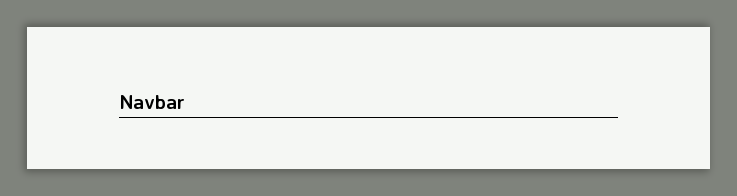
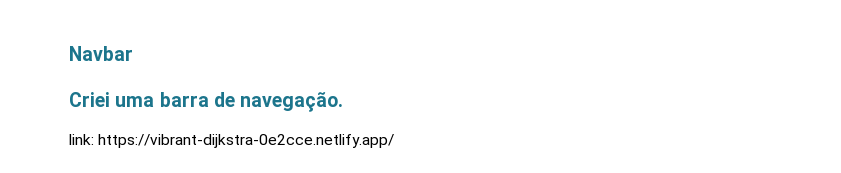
(185, 102) none -> [69,92,344,112] [69,134,395,148] // Criei uma barra de navegação. // link: https://vibrant-dijkstra-0e2cce.netlify.app/

